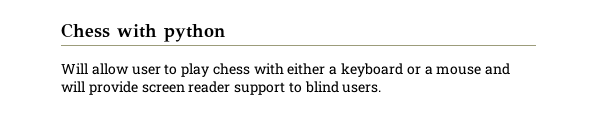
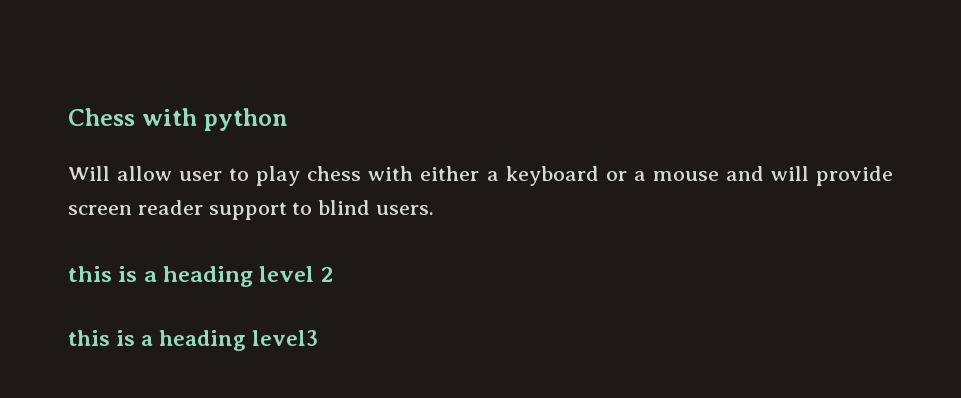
(382, 88) none -> [68,266,333,287] [68,330,319,351] // this is a heading level 2 // this is a heading level3

